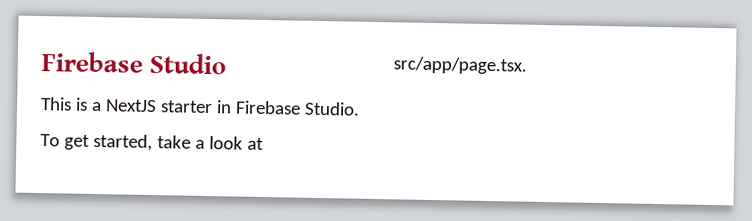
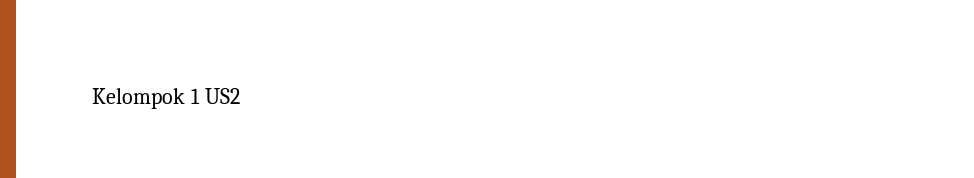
[41,51,227,75] [40,97,360,116] [40,133,264,152] [393,56,527,75] Firebase Studio // This is a NextJS starter in Firebase Studio. // To get started, take a look at src/app/page.tsx. -> [92,88,240,109] Kelompok 1 US2

